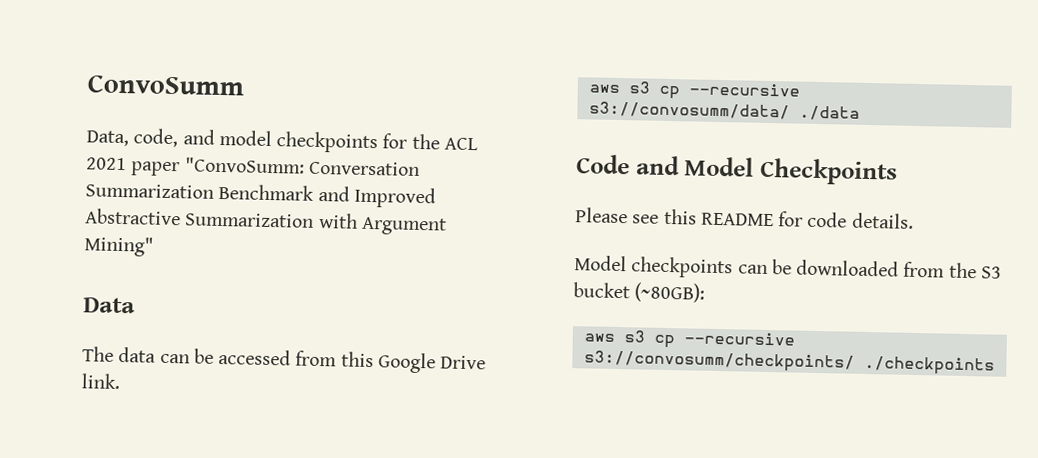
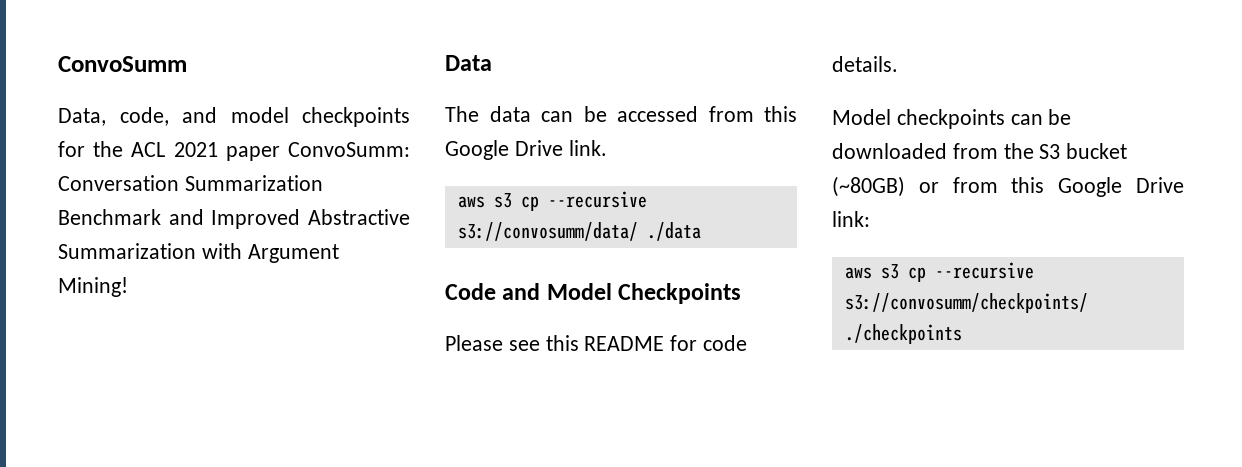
[184,157,305,174] "ConvoSumm: -> [288,142,411,157] ConvoSumm:
[84,236,154,257] Mining" -> [58,277,128,297] Mining!
[634,282,706,303] (~80GB): -> [832,176,1184,197] [832,211,870,227] (~80GB) or from this Google Drive link:

